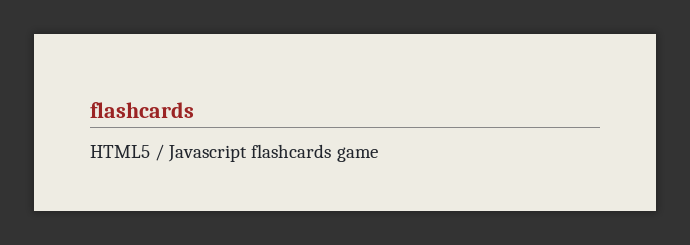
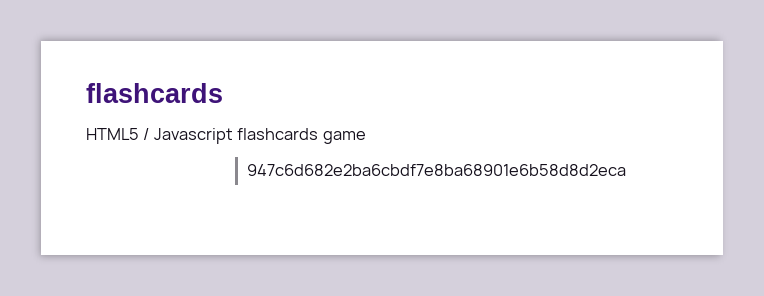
(378, 154) none -> [246,164,626,176] // 947c6d682e2ba6cbdf7e8ba68901e6b58d8d2eca

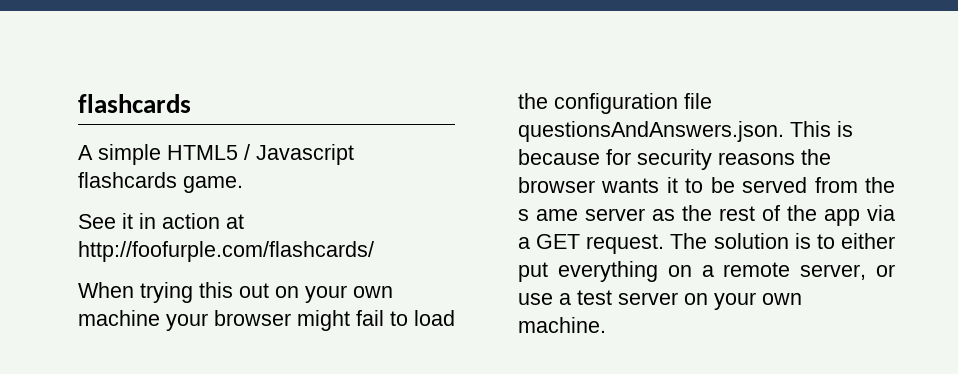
(223, 93) none -> [78,144,161,165] A simple
[322,131,366,144] [246,164,626,176] game // 947c6d682e2ba6cbdf7e8ba68901e6b58d8d2eca -> [183,176,243,193] [78,213,244,229] [78,241,374,262] [78,282,393,303] [78,310,455,331] [518,93,712,114] [518,121,853,142] [518,149,831,170] [518,177,895,193] [518,205,895,226] [518,233,895,254] [518,261,895,282] [518,290,802,310] [518,317,606,333] game. // See it in action at http://foofurple.com/flashcards/ // When trying this out on your own machine your browser might fail to load the configuration file questionsAndAnswers.json. This is because for security reasons the browser wants it to be served from the s ame server as the rest of the app via a GET request. The solution is to either put everything on a remote server, or use a test server on your own machine.

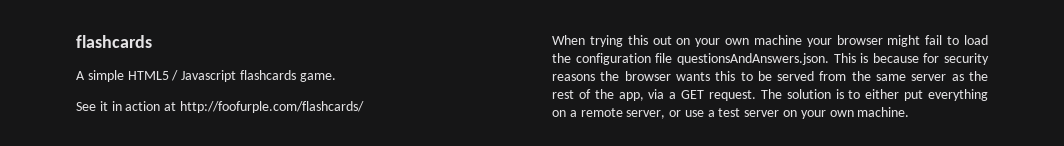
[666,177,678,193] it -> [715,71,736,81] this
[518,209,578,221] s ame -> [876,74,907,81] same
[824,209,860,226] app -> [618,92,644,101] app,

